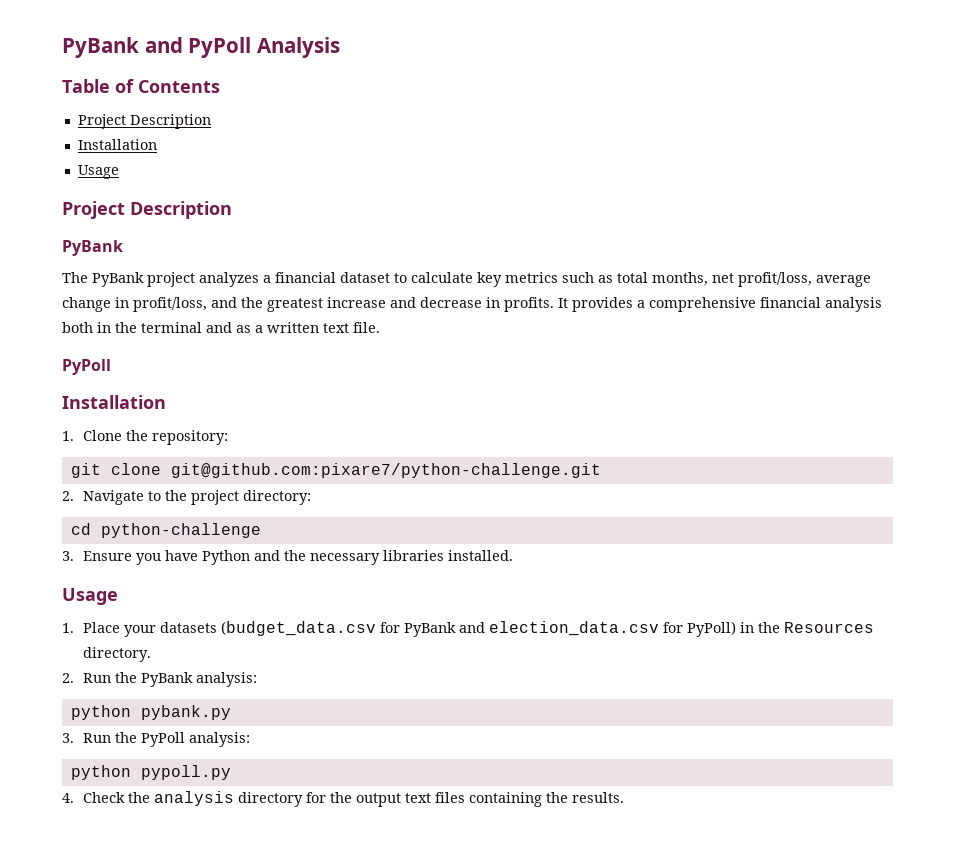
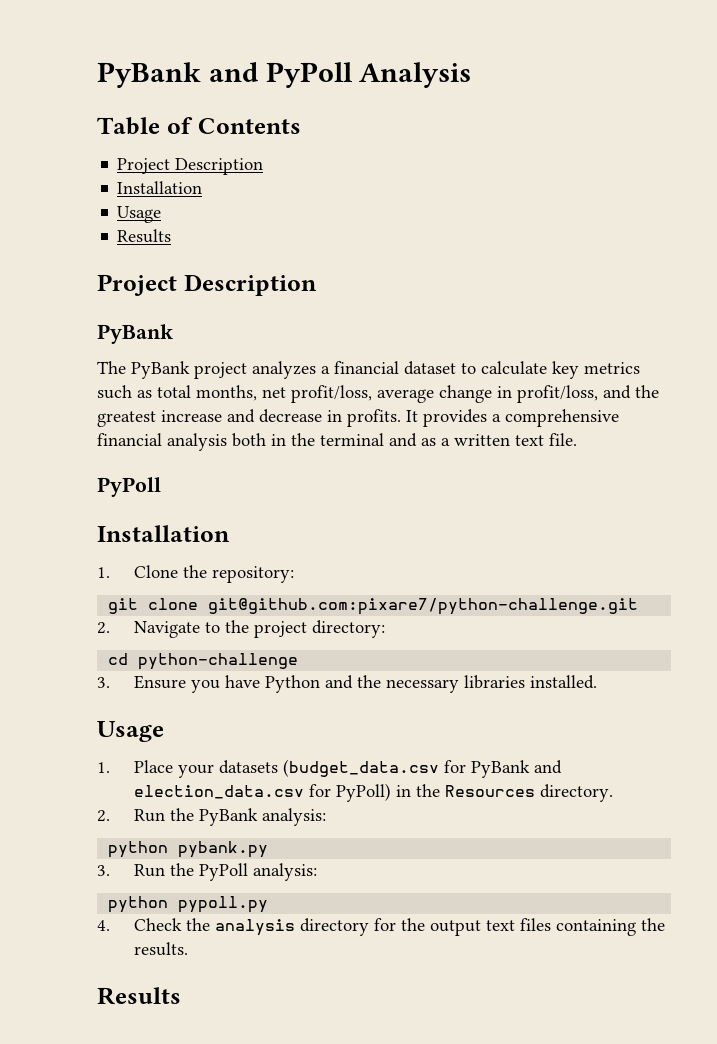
(119, 172) none -> [117,229,172,243] // Results
(625, 797) none -> [97,987,181,1005] // Results

